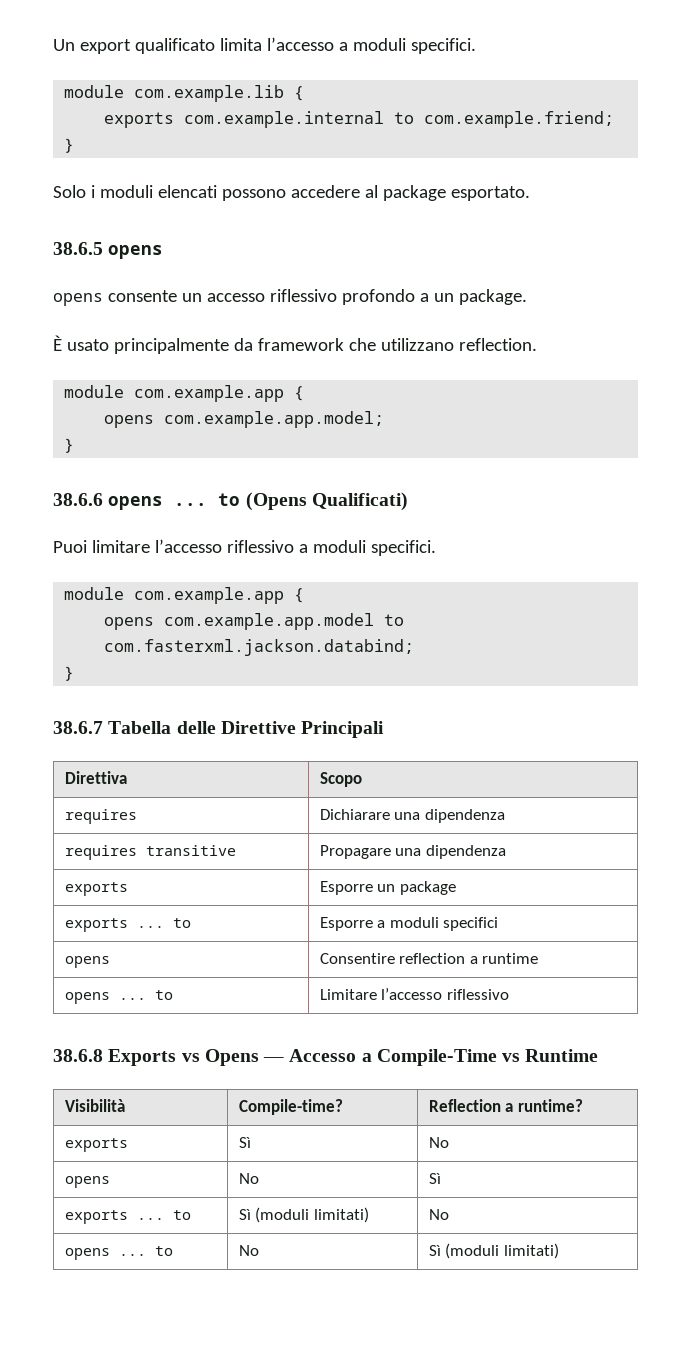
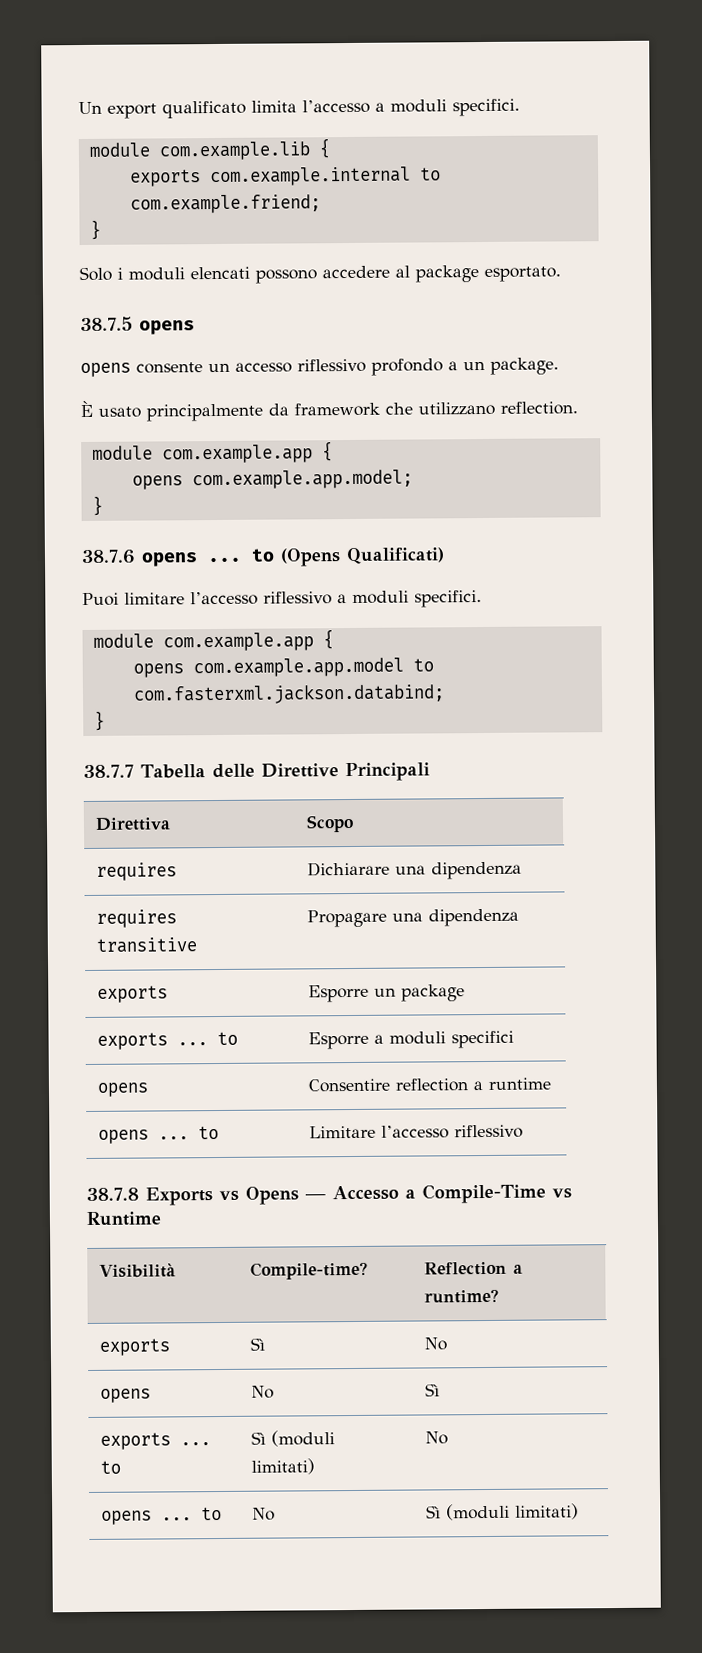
[53,242,103,255] 38.6.5 -> [80,316,133,332] 38.7.5
[53,493,103,506] 38.6.6 -> [81,549,136,565] 38.7.6
[53,721,103,734] 38.6.7 -> [83,764,134,779] 38.7.7
[53,1049,103,1062] 38.6.8 -> [86,1187,139,1201] 38.7.8

